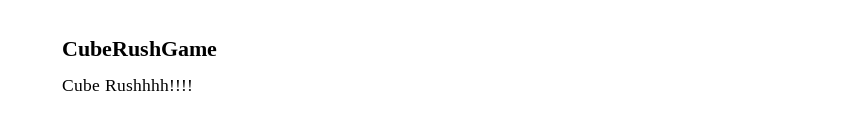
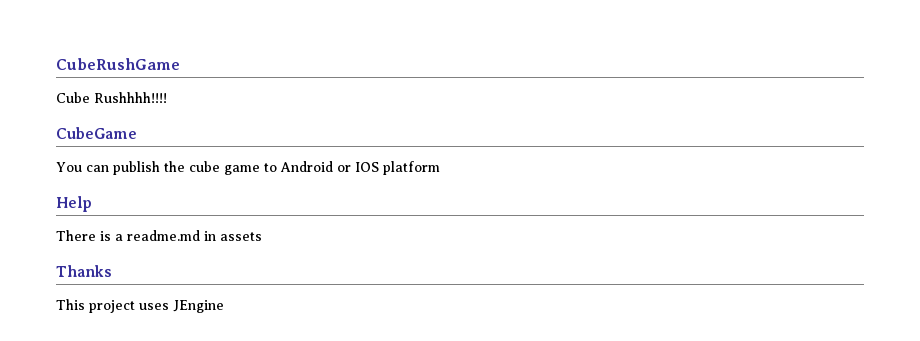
(193, 85) none -> [56,127,137,139] [56,161,440,175] [56,196,92,212] [56,230,262,241] [56,265,112,277] [56,299,224,313] // CubeGame // You can publish the cube game to Android or IOS platform // Help // There is a readme.md in assets // Thanks // This project uses JEngine

